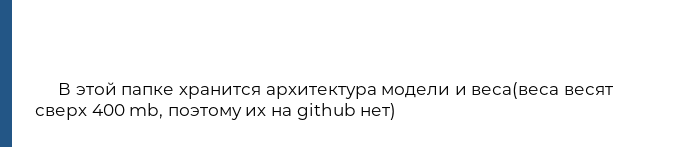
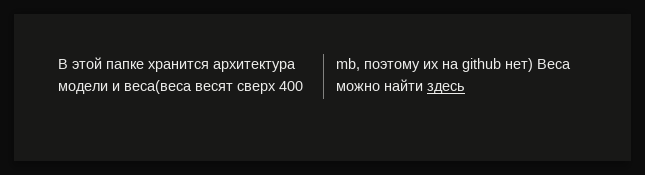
(397, 111) none -> [537,59,571,69] [336,79,465,94] Веса можно найти здесь

